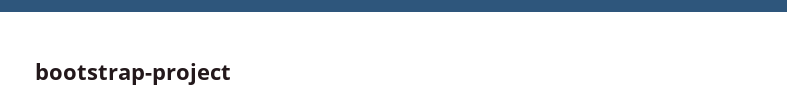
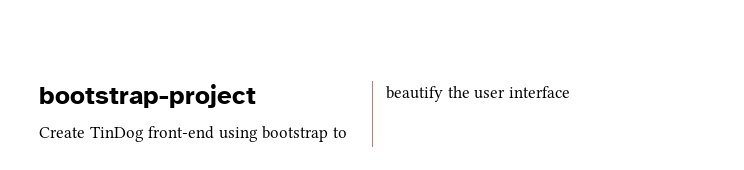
(231, 74) none -> [39,126,347,142] [386,86,570,102] // Create TinDog front-end using bootstrap to beautify the user interface

